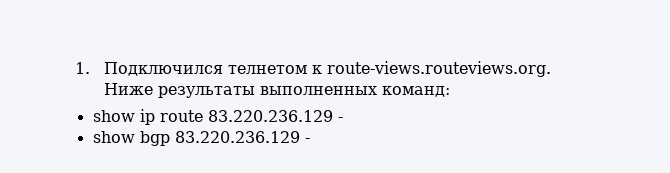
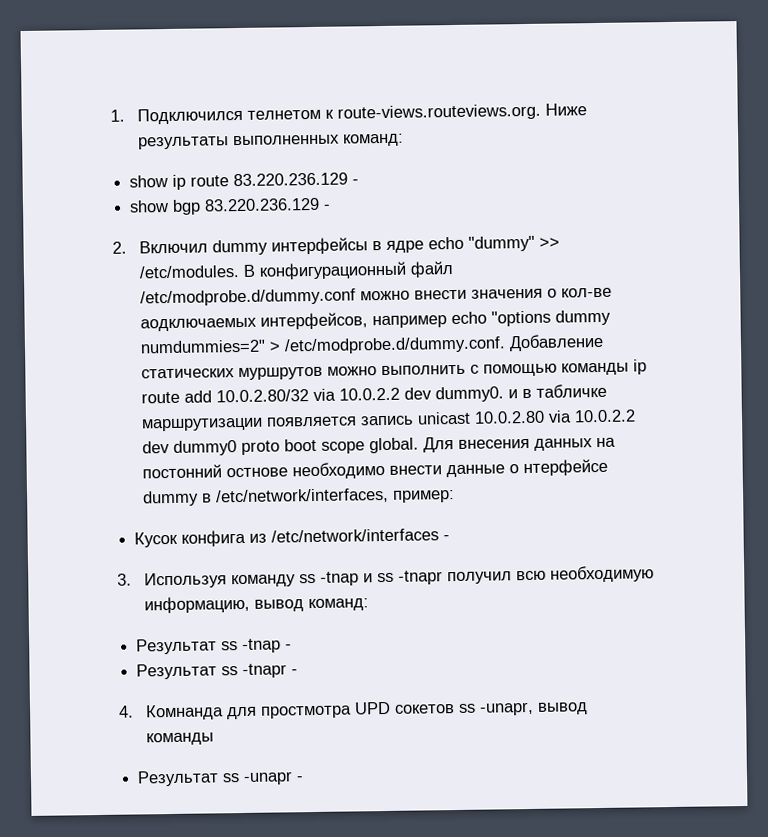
(310, 140) none -> [112,235,561,256] [139,261,455,280] [140,287,613,307] [140,309,612,332] [140,333,605,355] [141,359,648,381] [141,383,608,404] [141,409,637,432] [142,437,617,456] [142,458,609,480] [142,487,456,507] [134,528,451,548] [117,565,655,589] [144,595,370,614] [136,638,293,655] [136,663,299,680] [118,701,589,721] [146,732,215,746] [137,770,305,787] // 2. Включил dummy интерфейсы в ядре echo "dummy" >> /etc/modules. В конфигурационный файл /etc/modprobe.d/dummy.conf можно внести значения о кол-ве аодключаемых интерфейсов, например echo "options dummy numdummies=2" > /etc/modprobe.d/dummy.conf. Добавление статических муршрутов можно выполнить с помощью команды ip route add 10.0.2.80/32 via 10.0.2.2 dev dummy0. и в табличке маршрутизации появляется запись unicast 10.0.2.80 via 10.0.2.2 dev dummy0 proto boot scope global. Для внесения данных на постонний остнове необходимо внести данные о нтерфейсе dummy в /etc/network/interfaces, пример: // Кусок конфига из /etc/network/interfaces - // 3. Используя команду ss -tnap и ss -tnapr получил всю необходимую информацию, вывод команд: // Результат ss -tnap - // Результат ss -tnapr - // 4. Комнанда для простмотра UPD сокетов ss -unapr, вывод команды // Результат ss -unapr -

